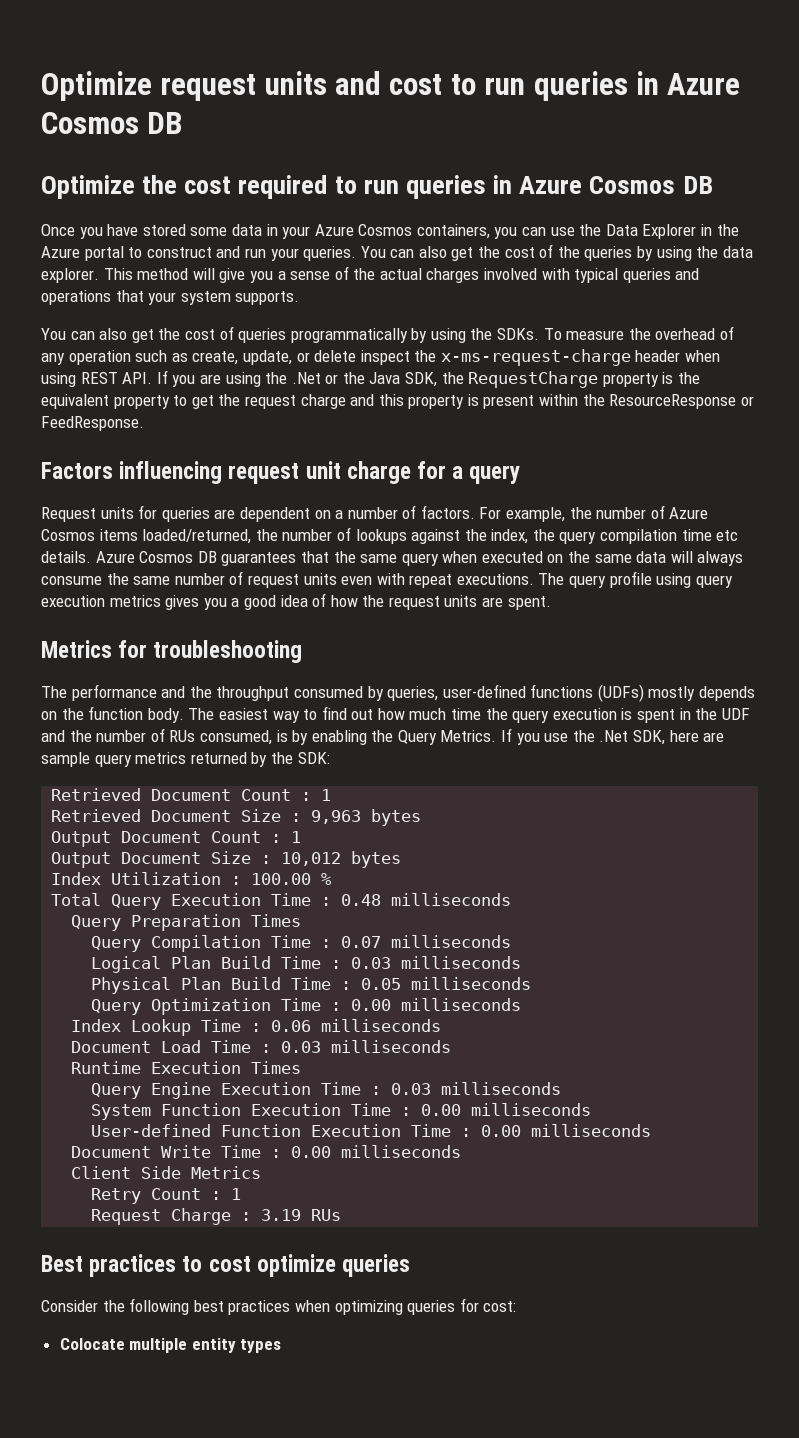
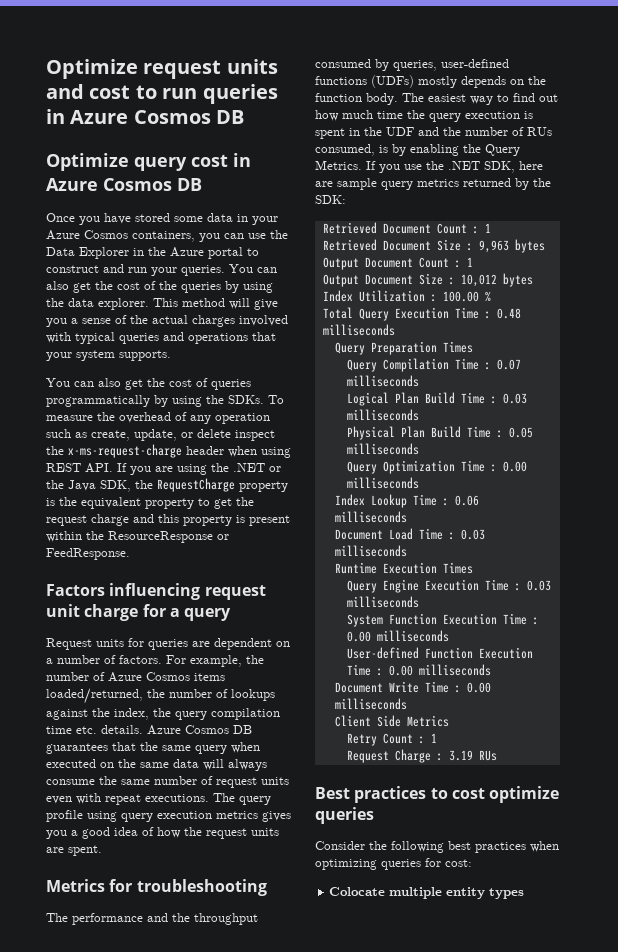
[142,175,486,199] the cost required to run queries -> [134,154,228,171] query cost
[291,372,321,384] .Net -> [233,463,265,472] .NET
[716,530,739,541] etc -> [76,726,97,734] etc.
[599,730,629,742] .Net -> [448,161,480,170] .NET

